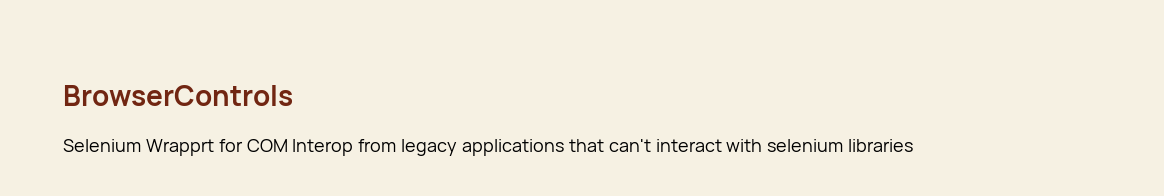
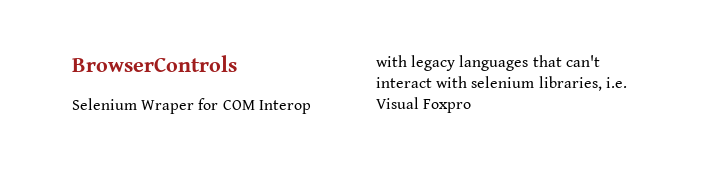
[145,139,214,156] Wrapprt -> [141,100,195,114] Wraper
[358,139,565,156] from legacy applications -> [376,55,529,71] with legacy languages
[848,139,914,152] libraries -> [538,76,627,91] [376,97,472,113] libraries, i.e. Visual Foxpro

